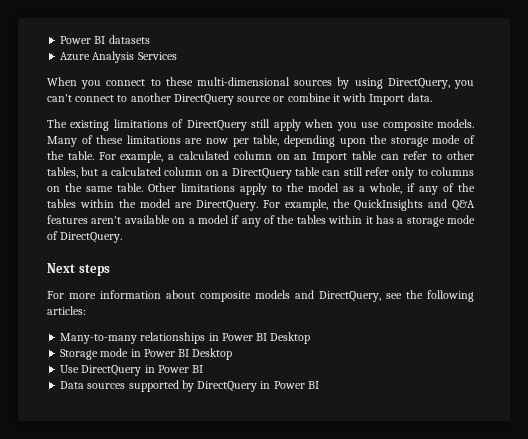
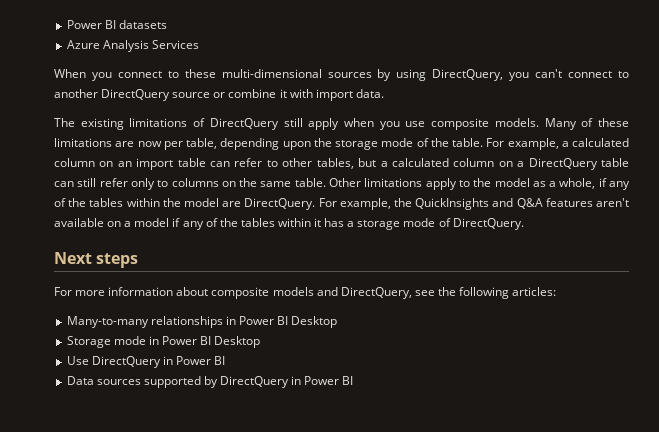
[369,94,405,105] Import -> [315,89,353,101] import
[312,152,348,163] Import -> [136,158,174,170] import

